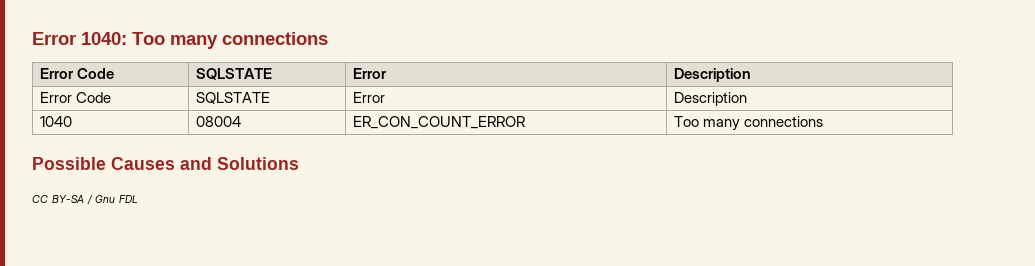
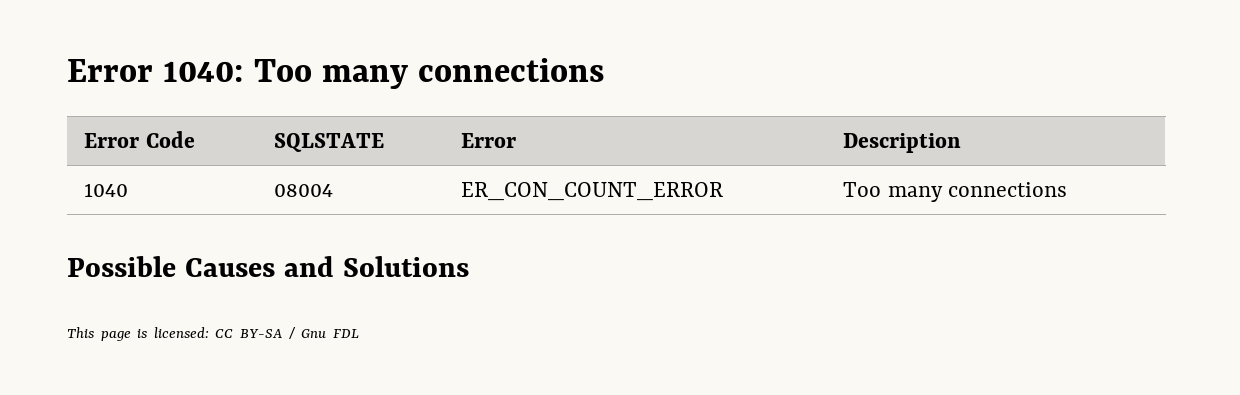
[39,92,111,103] [195,92,270,104] [352,92,385,103] [673,92,747,106] // Error Code | SQLSTATE | Error | Description -> (962, 143) none
(299, 163) none -> [67,327,209,341] This page is licensed:

